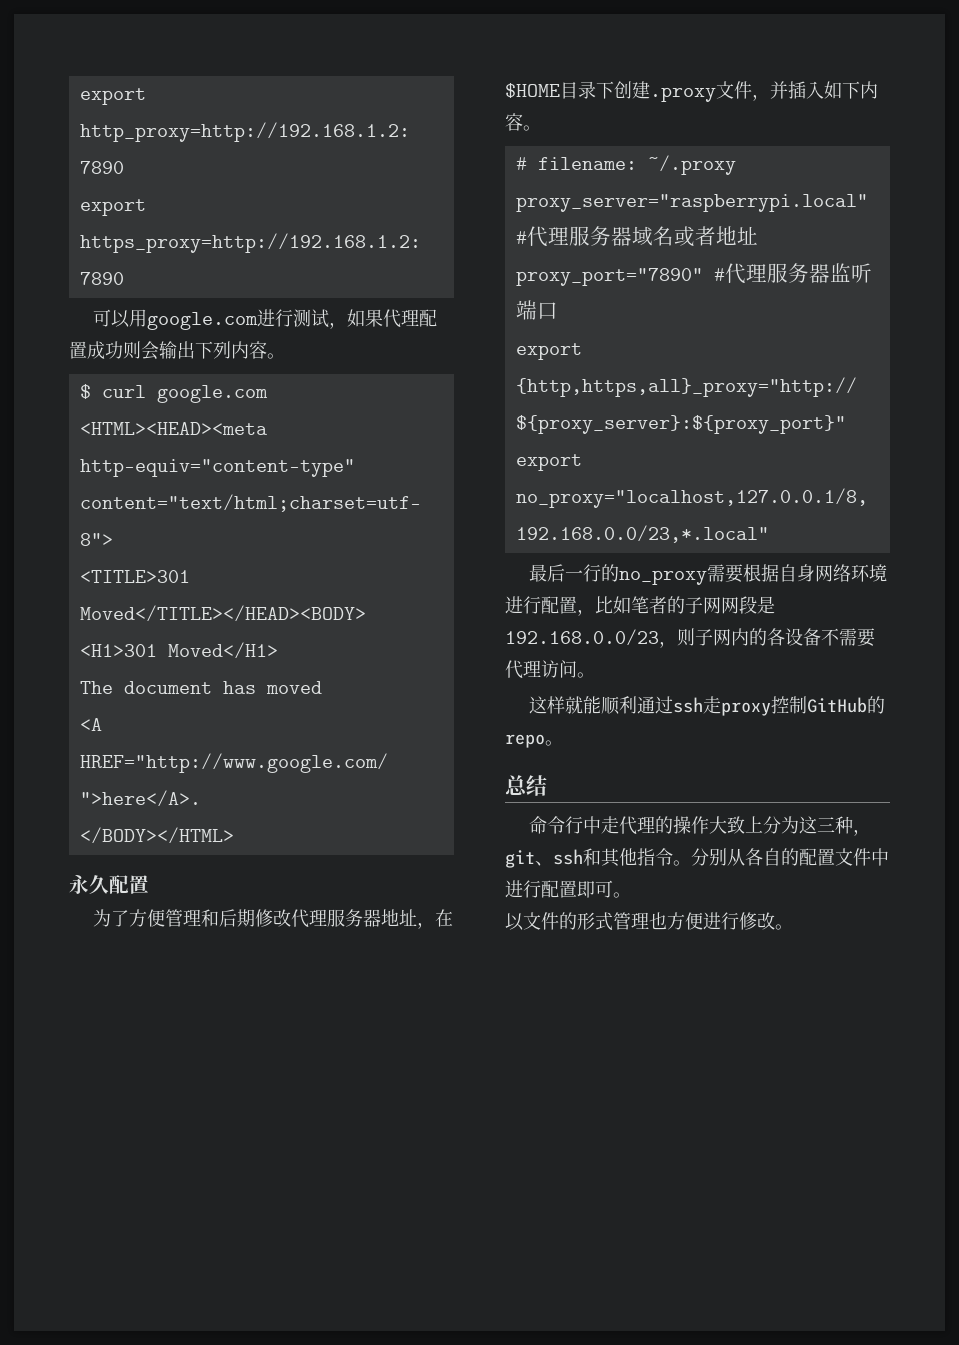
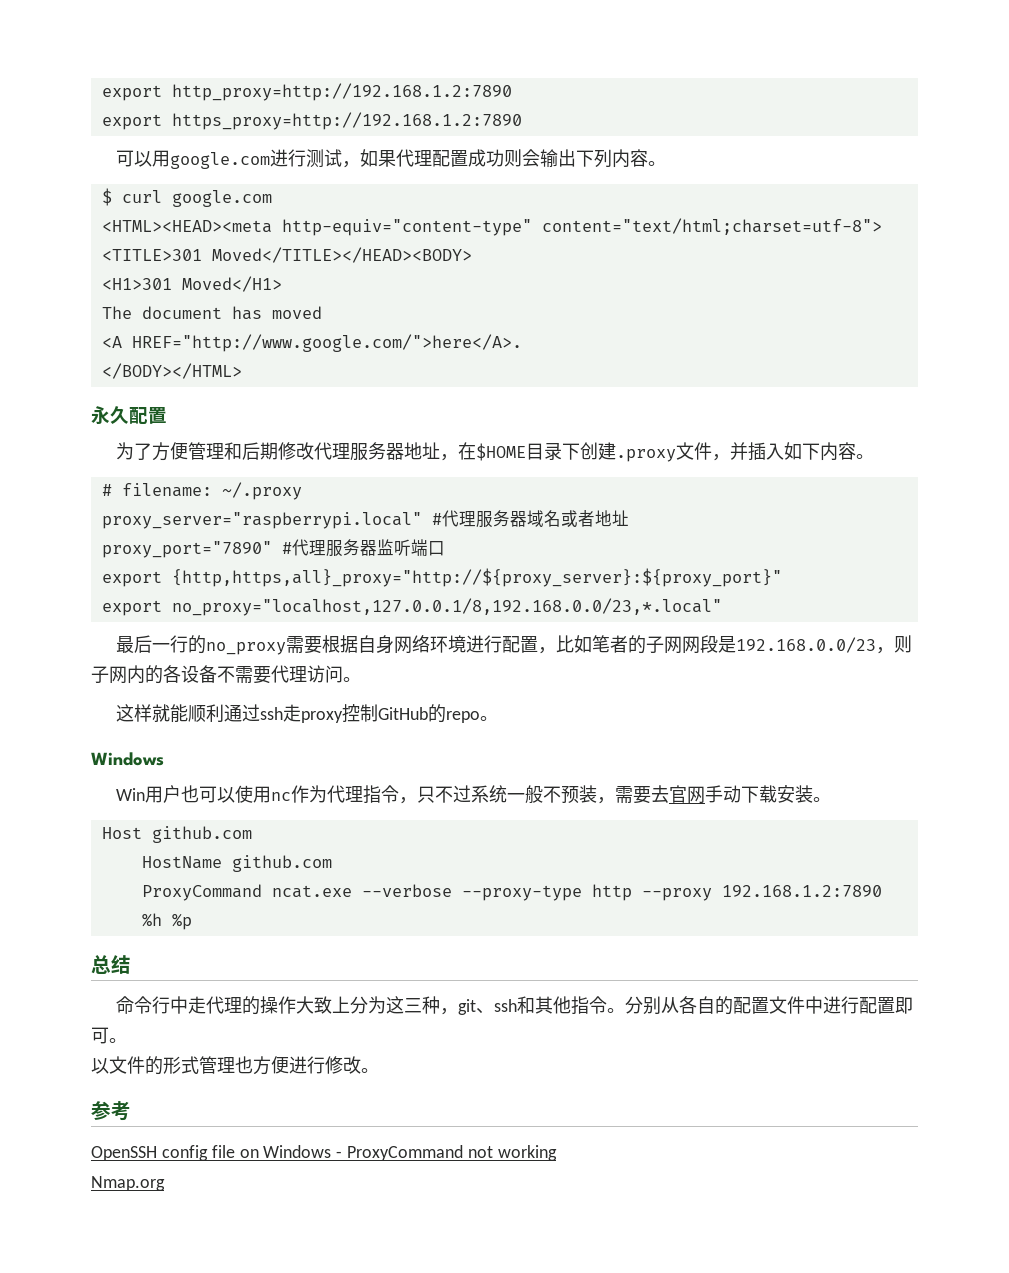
(563, 743) none -> [91,752,164,766] [116,785,832,804] [101,826,252,843] [141,855,332,872] [141,884,882,901] [141,913,192,930] // Windows // Win用户也可以使用nc作为代理指令，只不过系统一般不预装，需要去官网手动下载安装。 // Host github.com // HostName github.com // ProxyCommand ncat.exe --verbose --proxy-type http --proxy 192.168.1.2:7890 %h %p
(793, 927) none -> [91,1101,131,1121] [91,1145,557,1161] [91,1176,165,1191] // 参考 // OpenSSH config file on Windows - ProxyCommand not working // Nmap.org

